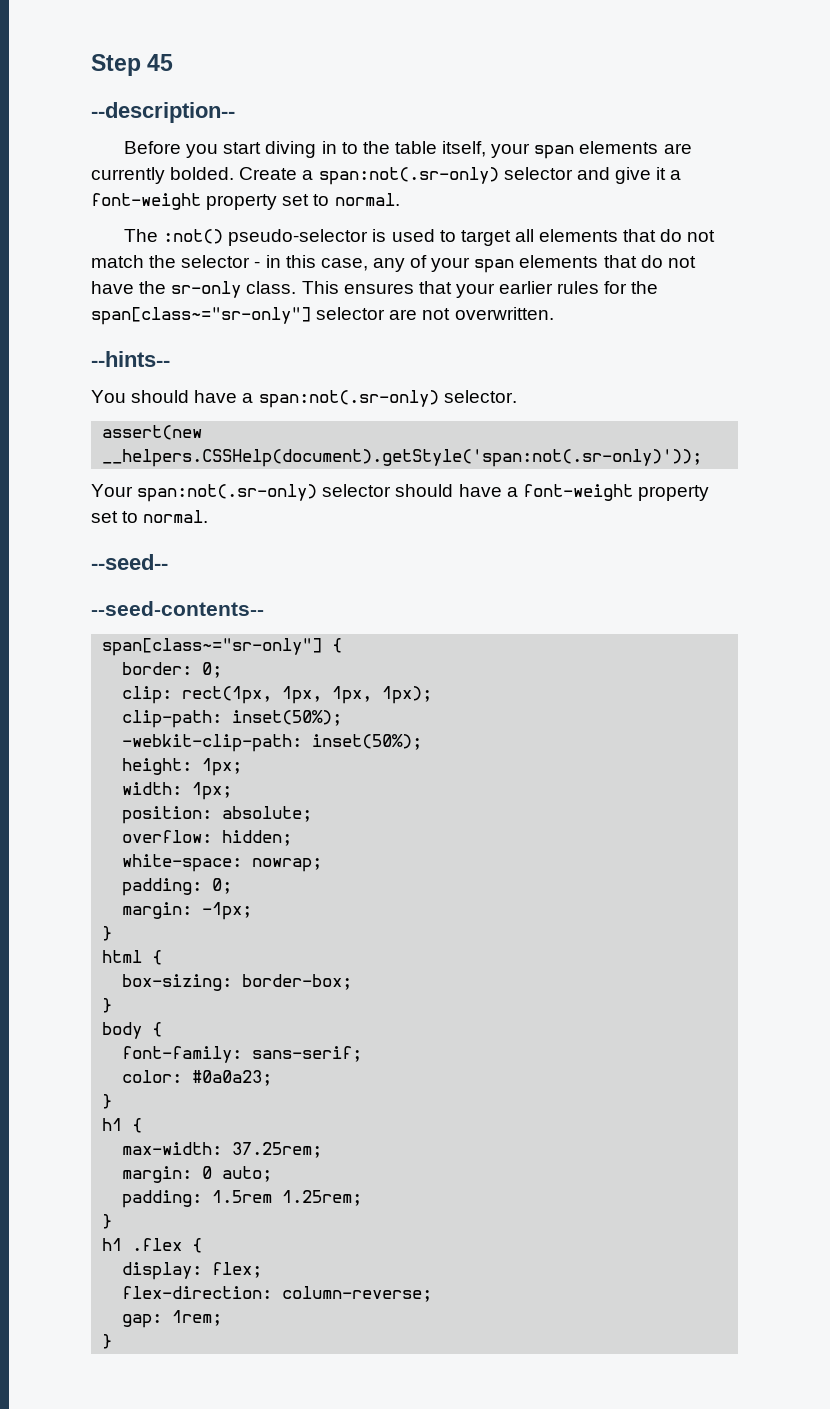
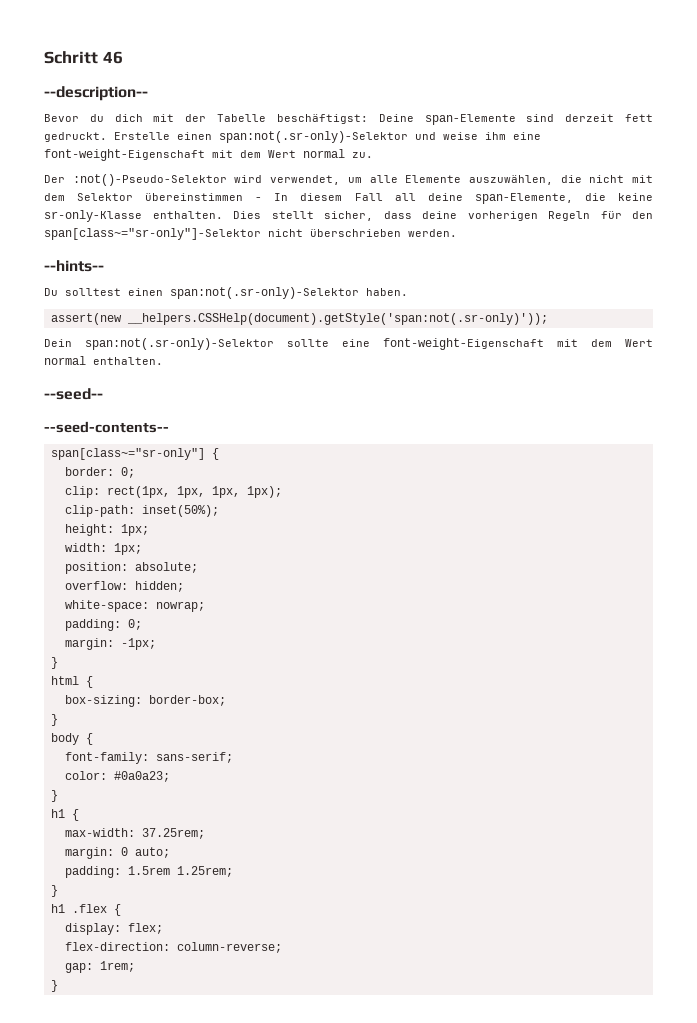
[91,54,174,76] Step 45 -> [44,51,123,64] Schritt 46
[124,141,692,159] [91,167,682,185] [91,193,400,210] [124,229,716,246] [91,255,696,273] [91,281,659,298] [91,307,554,325] [91,351,170,367] [91,390,517,408] [102,425,203,440] [102,449,703,467] [91,484,709,502] [91,510,209,523] Before you start diving in to the table itself, your span elements are currently bolded. Create a span:not(.sr-only) selector and give it a font-weight property set to normal. // The :not() pseudo-selector is used to target all elements that do not match the selector - in this case, any of your span elements that do not have the sr-only class. This ensures that your earlier rules for the span[class~="sr-only"] selector are not overwritten. // --hints-- // You should have a span:not(.sr-only) selector. // assert(new __helpers.CSSHelp(document).getStyle('span:not(.sr-only)')); // Your span:not(.sr-only) selector should have a font-weight property set to normal. -> [44,114,653,125] [44,131,541,143] [44,149,373,161] [44,174,653,186] [44,193,653,204] [44,210,653,222] [44,228,457,240] [44,260,104,272] [44,287,408,299] [50,313,548,325] [44,338,653,350] [44,356,163,365] Bevor du dich mit der Tabelle beschäftigst: Deine span-Elemente sind derzeit fett gedruckt. Erstelle einen span:not(.sr-only)-Selektor und weise ihm eine font-weight-Eigenschaft mit dem Wert normal zu. // Der :not()-Pseudo-Selektor wird verwendet, um alle Elemente auszuwählen, die nicht mit dem Selektor übereinstimmen - In diesem Fall all deine span-Elemente, die keine sr-only-Klasse enthalten. Dies stellt sicher, dass deine vorherigen Regeln für den span[class~="sr-only"]-Selektor nicht überschrieben werden. // --hints-- // Du solltest einen span:not(.sr-only)-Selektor haben. // assert(new __helpers.CSSHelp(document).getStyle('span:not(.sr-only)')); // Dein span:not(.sr-only)-Selektor sollte eine font-weight-Eigenschaft mit dem Wert normal enthalten.
[122,734,423,752] // -webkit-clip-path: inset(50%); -> (219, 511) none

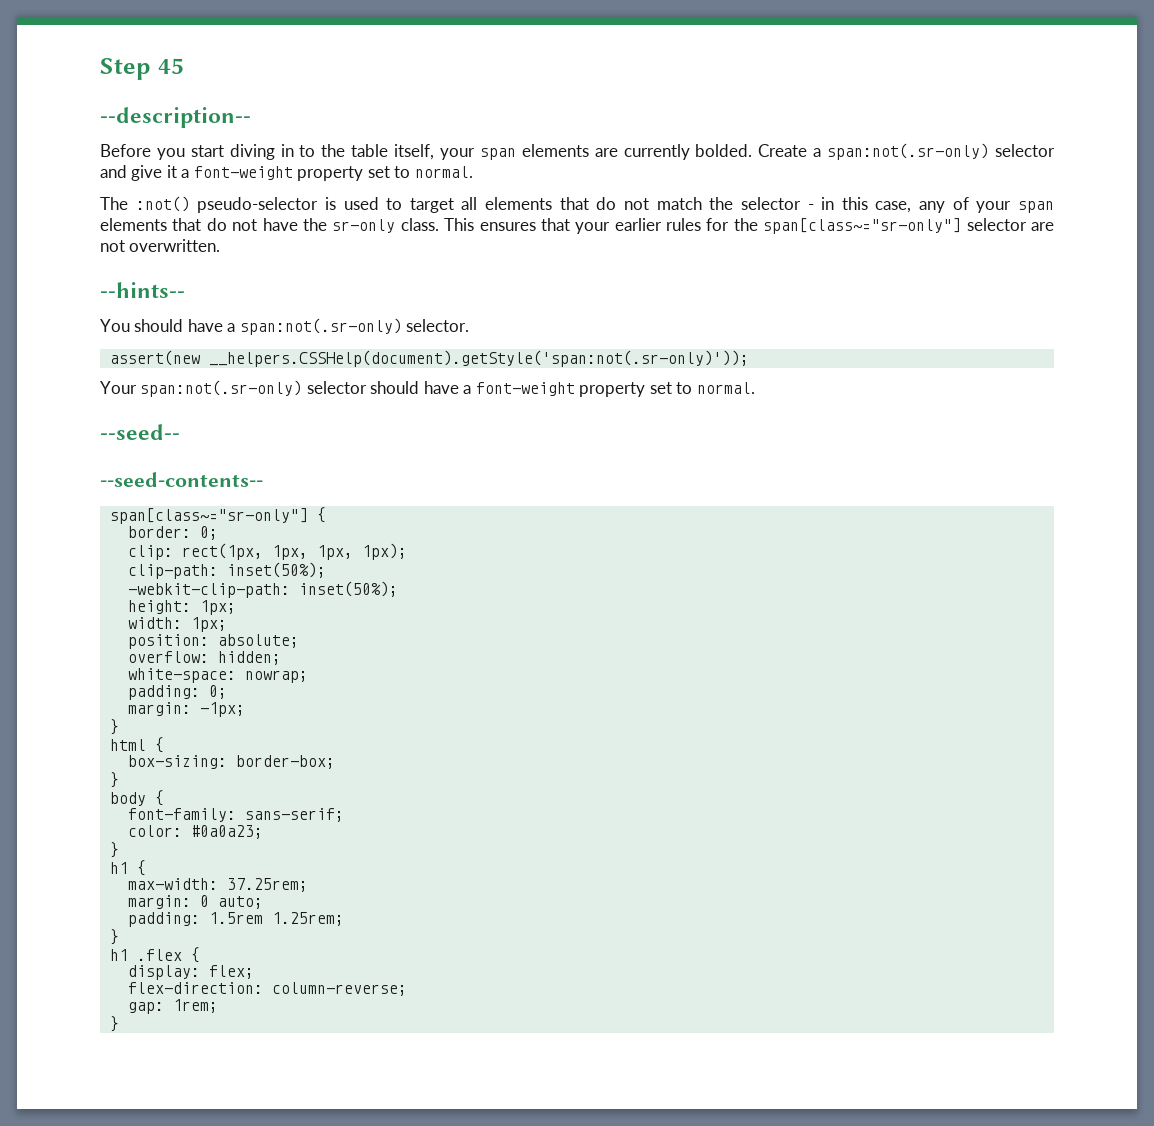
[44,51,123,64] Schritt 46 -> [100,58,184,80] Step 45
[44,114,653,125] [44,131,541,143] [44,149,373,161] [44,174,653,186] [44,193,653,204] [44,210,653,222] [44,228,457,240] [44,260,104,272] [44,287,408,299] [50,313,548,325] [44,338,653,350] [44,356,163,365] Bevor du dich mit der Tabelle beschäftigst: Deine span-Elemente sind derzeit fett gedruckt. Erstelle einen span:not(.sr-only)-Selektor und weise ihm eine font-weight-Eigenschaft mit dem Wert normal zu. // Der :not()-Pseudo-Selektor wird verwendet, um alle Elemente auszuwählen, die nicht mit dem Selektor übereinstimmen - In diesem Fall all deine span-Elemente, die keine sr-only-Klasse enthalten. Dies stellt sicher, dass deine vorherigen Regeln für den span[class~="sr-only"]-Selektor nicht überschrieben werden. // --hints-- // Du solltest einen span:not(.sr-only)-Selektor haben. // assert(new __helpers.CSSHelp(document).getStyle('span:not(.sr-only)')); // Dein span:not(.sr-only)-Selektor sollte eine font-weight-Eigenschaft mit dem Wert normal enthalten. -> [100,143,1056,160] [100,165,473,181] [100,196,1054,213] [100,218,1055,234] [100,239,221,252] [100,282,185,298] [100,318,470,335] [109,350,749,367] [100,380,755,397] Before you start diving in to the table itself, your span elements are currently bolded. Create a span:not(.sr-only) selector and give it a font-weight property set to normal. // The :not() pseudo-selector is used to target all elements that do not match the selector - in this case, any of your span elements that do not have the sr-only class. This ensures that your earlier rules for the span[class~="sr-only"] selector are not overwritten. // --hints-- // You should have a span:not(.sr-only) selector. // assert(new __helpers.CSSHelp(document).getStyle('span:not(.sr-only)')); // Your span:not(.sr-only) selector should have a font-weight property set to normal.
(219, 511) none -> [127,581,398,598] // -webkit-clip-path: inset(50%);

